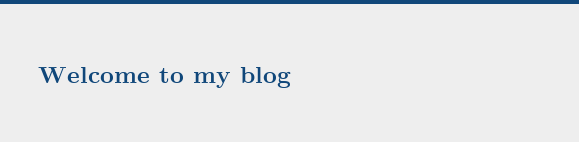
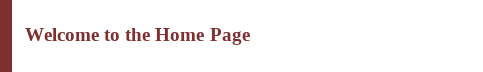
[193,67,291,88] my blog -> [125,28,250,45] the Home Page

